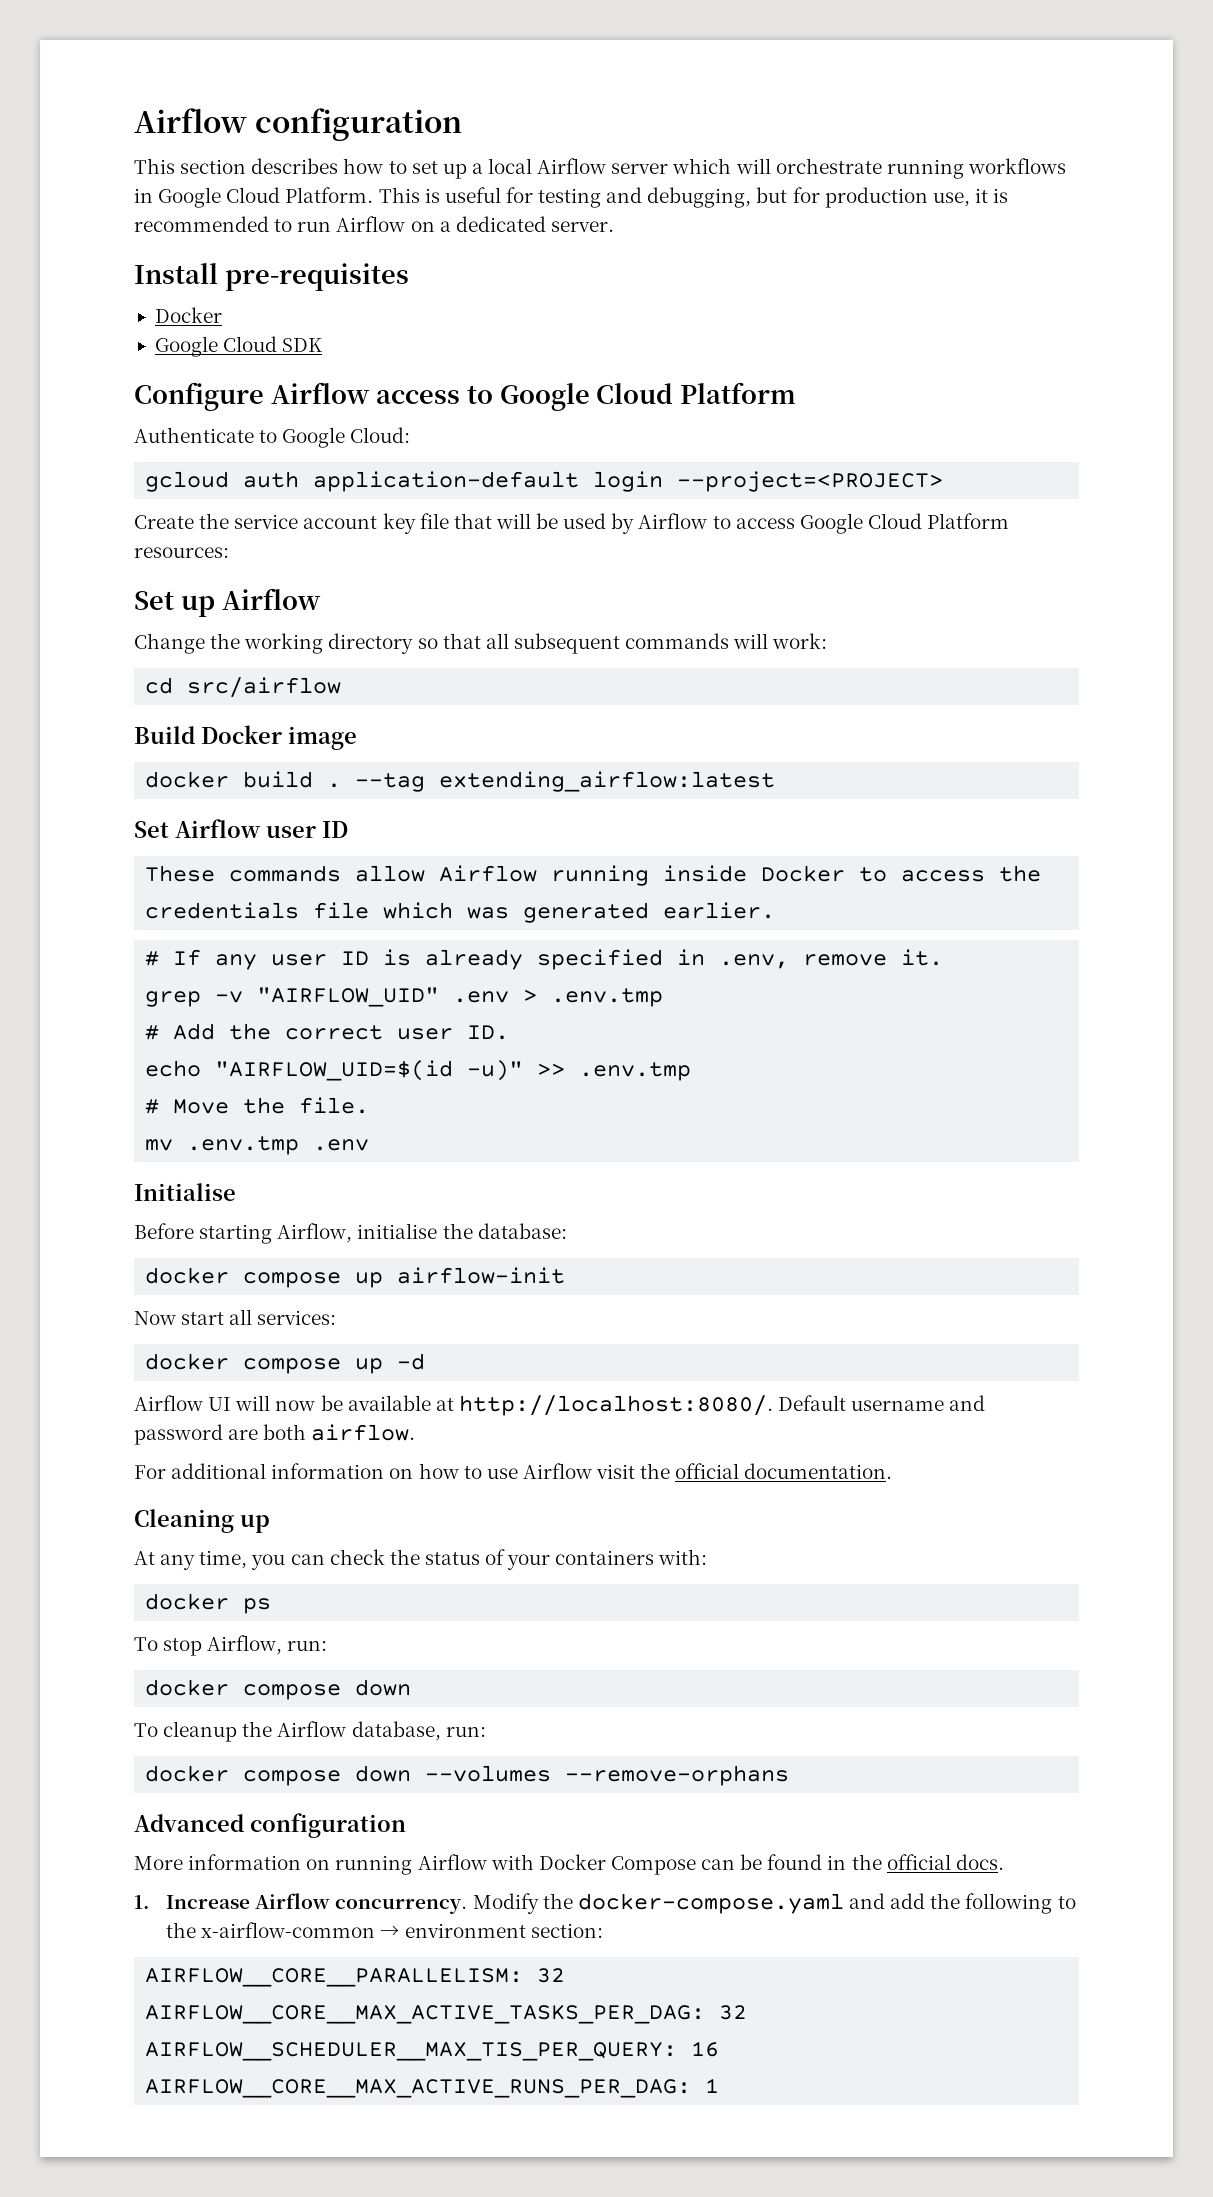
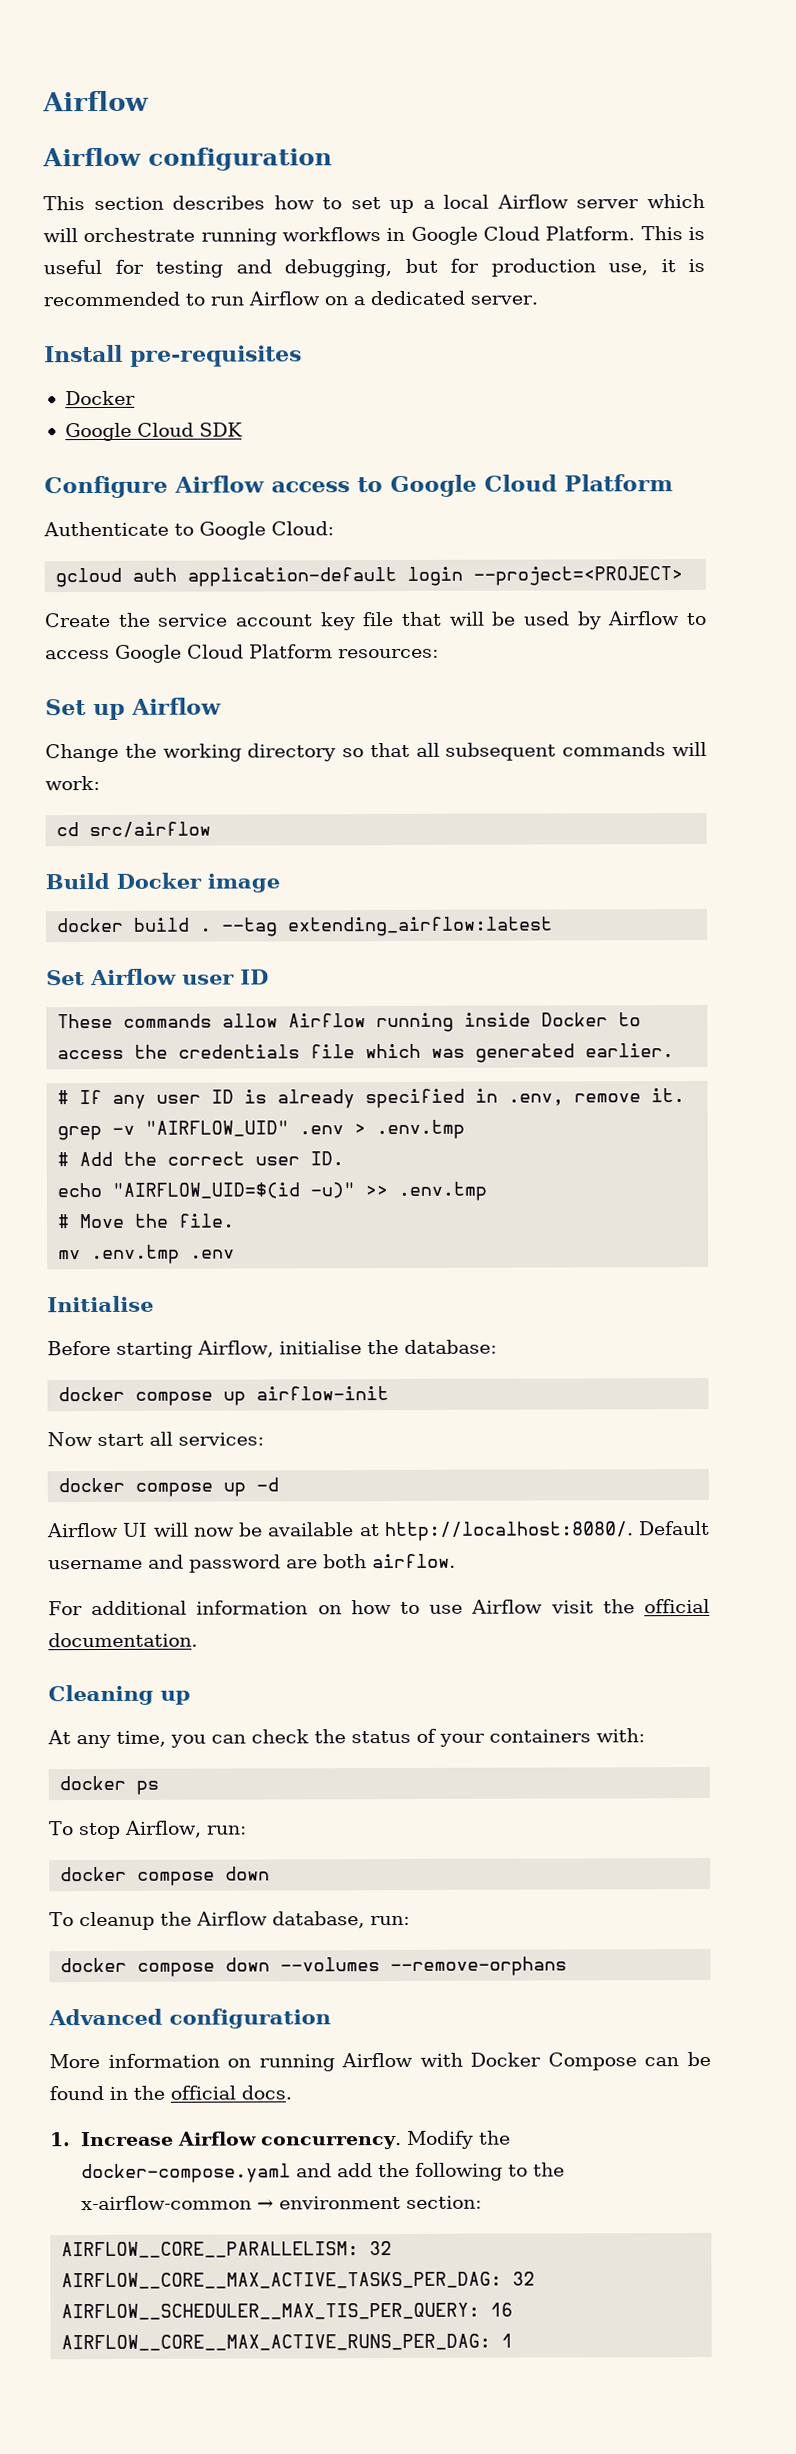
[134,108,247,133] Airflow -> [42,90,149,112] [42,147,142,167] Airflow // Airflow

